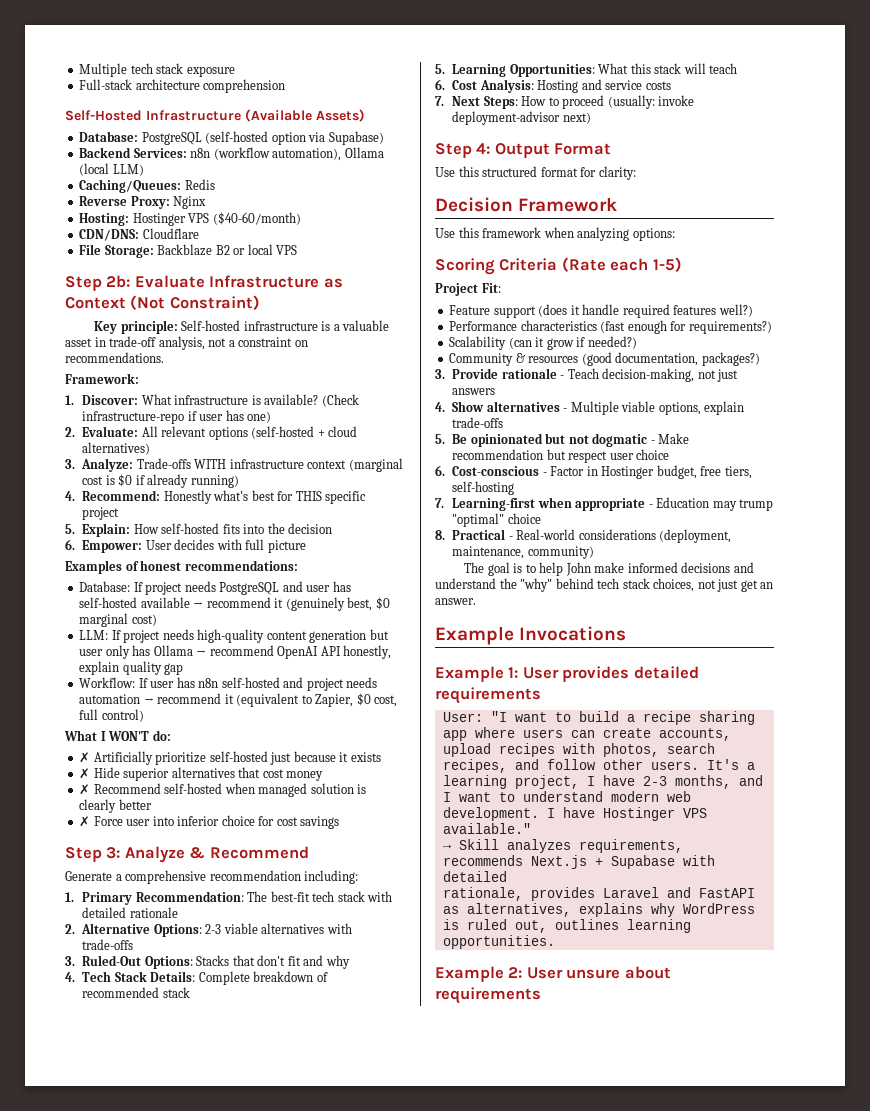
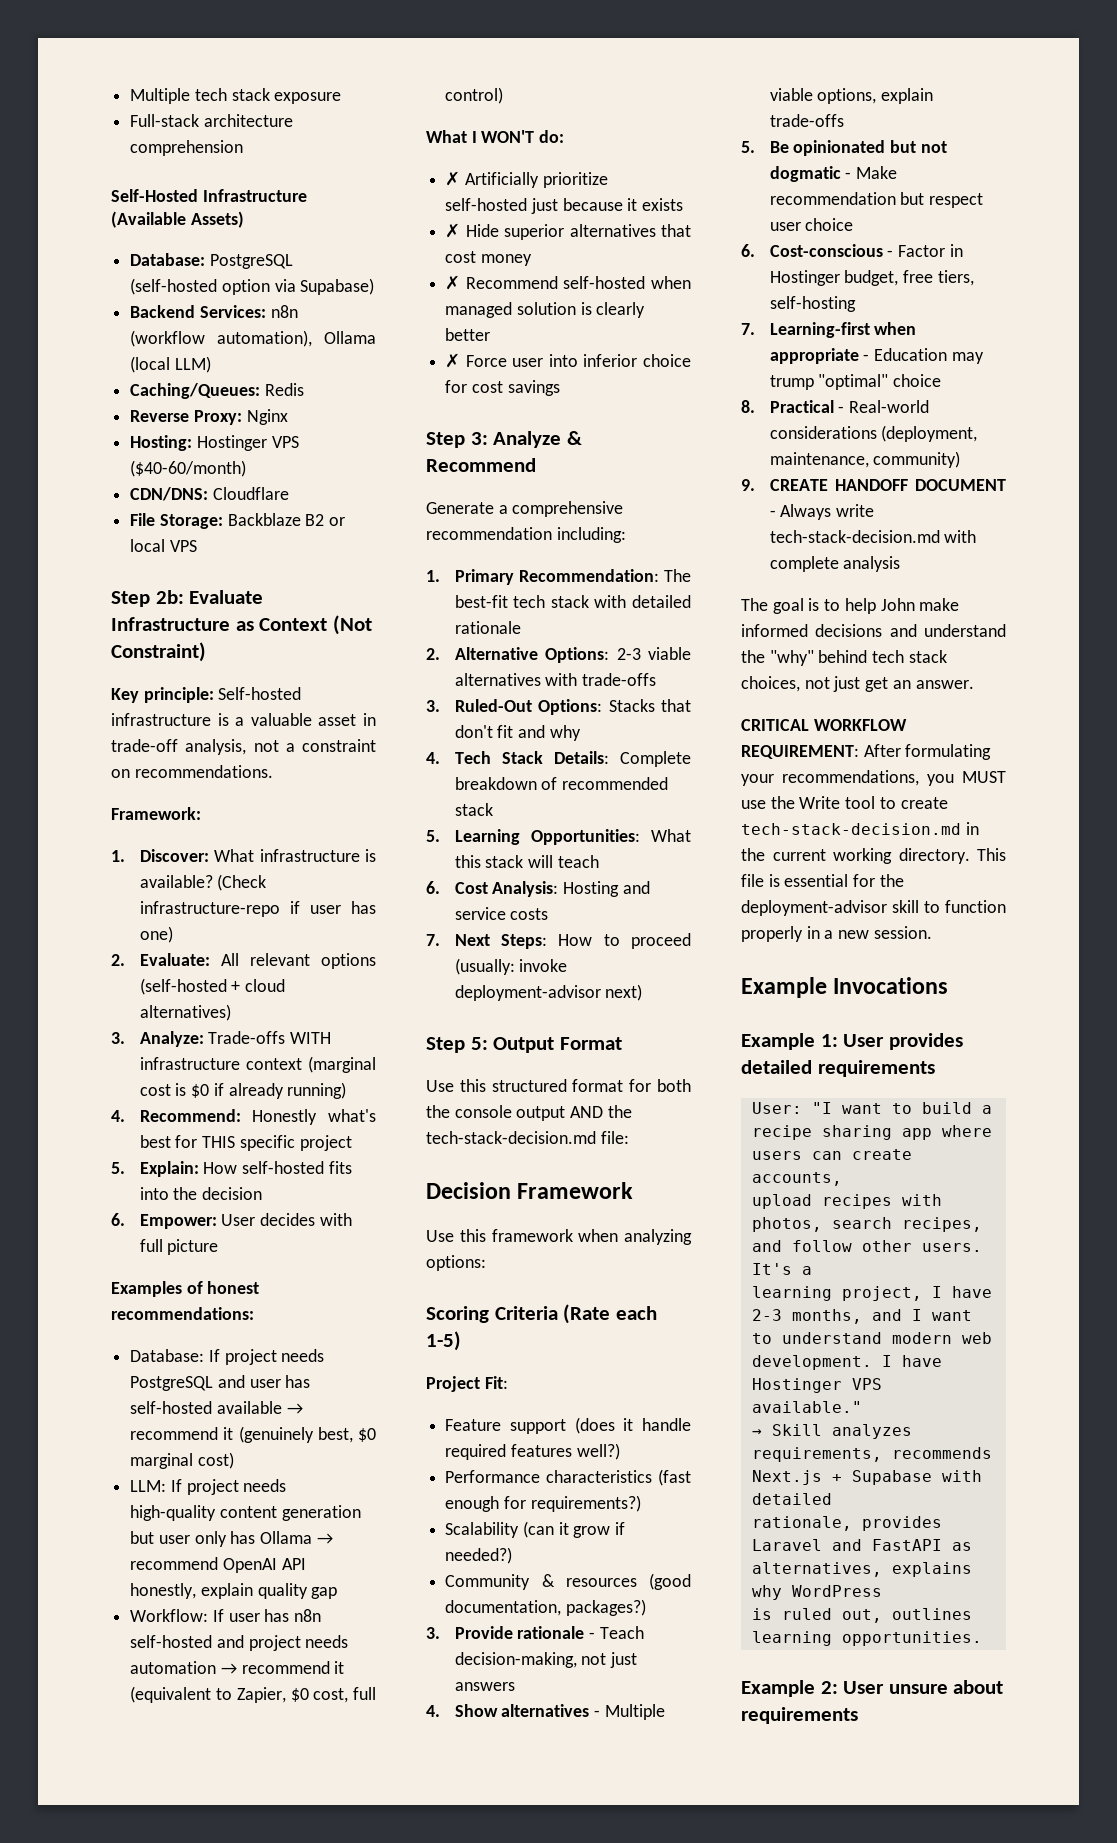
[476,143,491,154] 4: -> [470,1037,488,1050] 5:
[598,166,636,180] clarity: -> [657,1079,691,1092] [426,1105,632,1121] [426,1131,629,1144] both the console output AND the tech-stack-decision.md file:
(594, 552) none -> [741,479,1006,491] [769,504,875,520] [769,530,977,543] [769,556,901,572] // 9. CREATE HANDOFF DOCUMENT - Always write tech-stack-decision.md with complete analysis
(476, 601) none -> [741,719,907,731] [741,744,992,760] [741,770,1006,786] [741,796,948,809] [741,822,979,835] [741,848,1006,864] [741,874,904,887] [741,900,1006,916] [741,926,932,942] // CRITICAL WORKFLOW REQUIREMENT: After formulating your recommendations, you MUST use the Write tool to create tech-stack-decision.md in the current working directory. This file is essential for the deployment-advisor skill to function properly in a new session.

